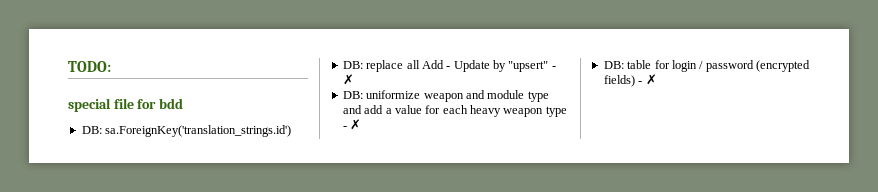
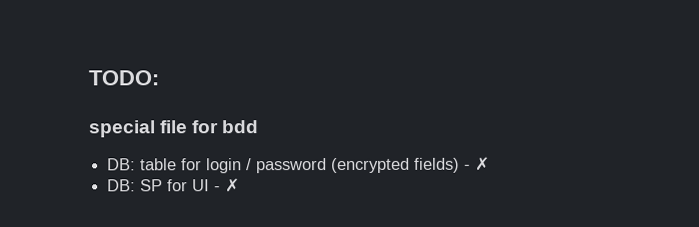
[81,125,292,137] [342,60,556,72] [342,74,354,85] [342,90,549,102] [342,105,567,117] [342,119,362,130] // DB: sa.ForeignKey('translation_strings.id') // DB: replace all Add - Update by "upsert" - ✗ // DB: uniformize weapon and module type and add a value for each heavy weapon type - ✗ -> (260, 127) none
(657, 79) none -> [107,178,241,193] // DB: SP for UI - ✗

